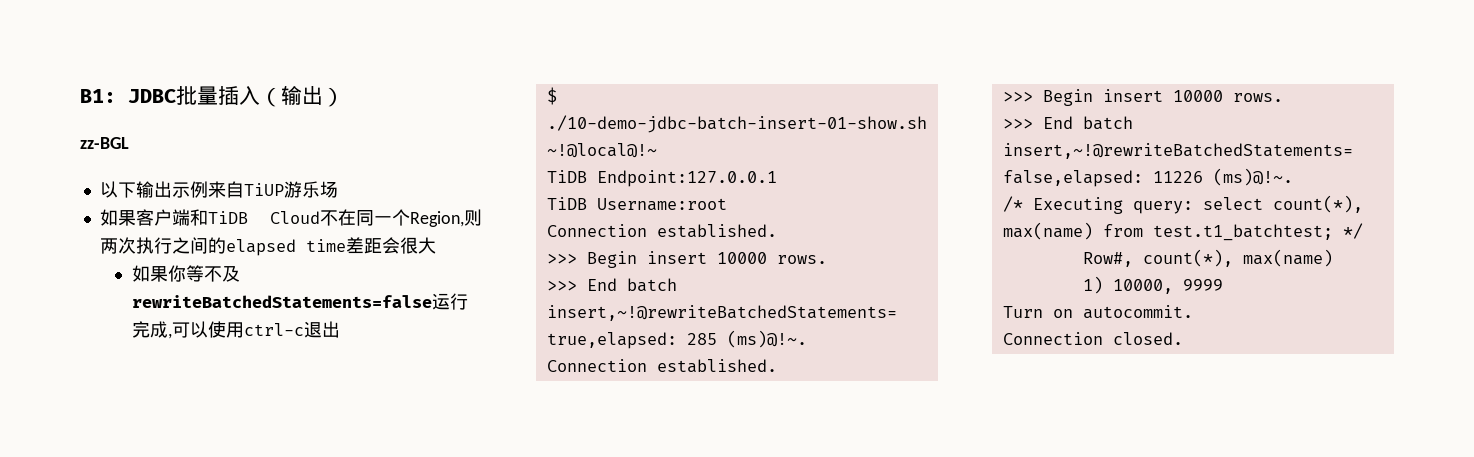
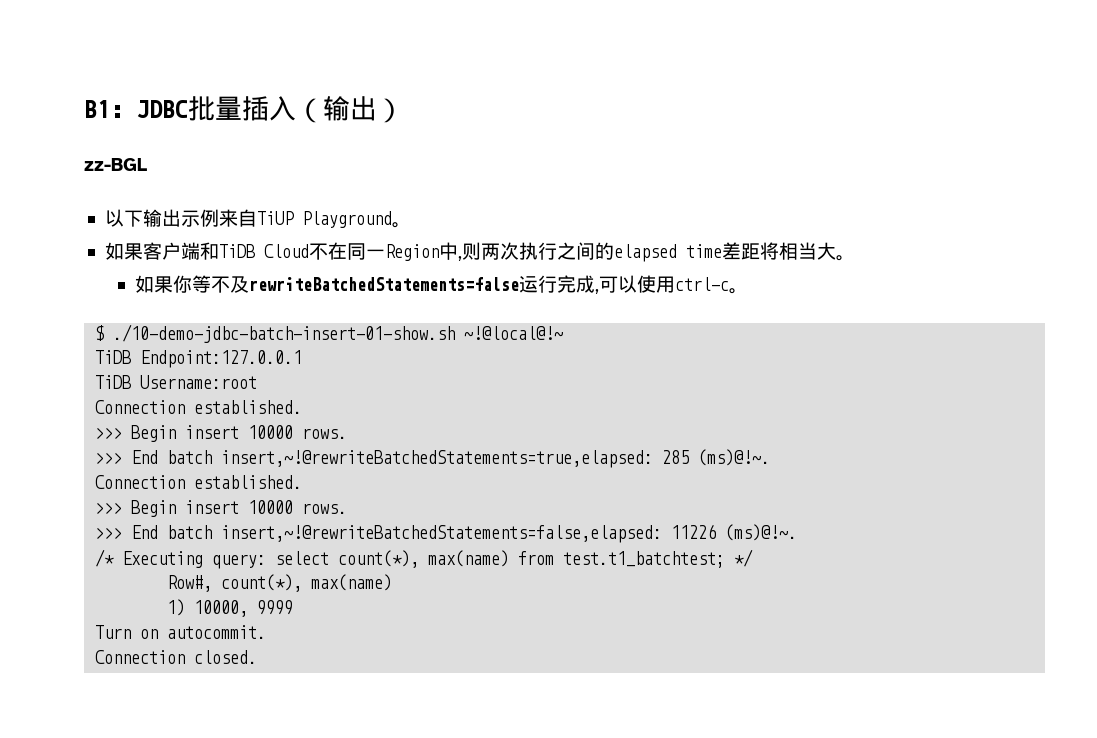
[283,181,338,198] 游乐场 -> [301,211,411,228] Playground。
[392,209,464,227] 个Region, -> [384,242,462,261] Region中,
[381,237,418,254] 会很 -> [759,242,817,260] 将相当
(436, 245) none -> [835,255,855,261] 。
[303,321,340,338] 退出 -> [728,288,748,294] 。

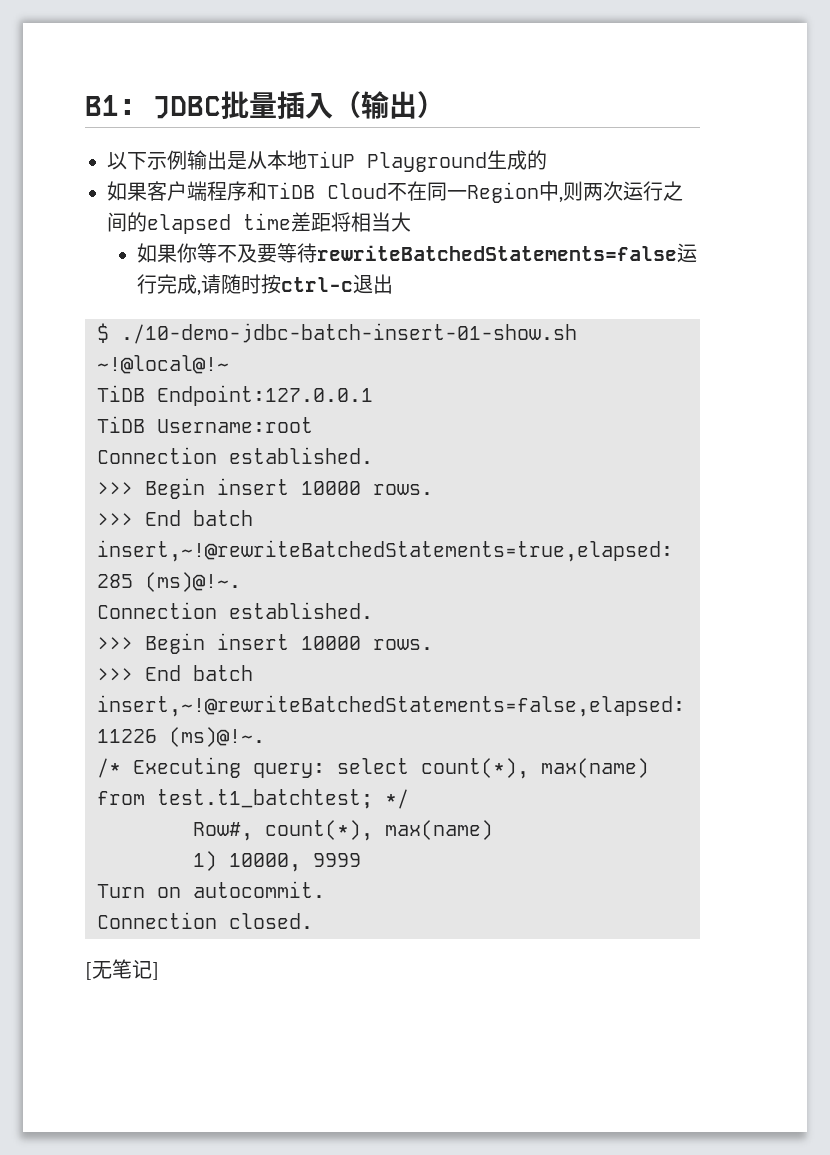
[84,158,147,171] // zz-BGL -> (445, 104) none
[142,209,257,227] 输出示例来自 -> [147,150,307,170] 示例输出是从本地
[391,222,411,228] 。 -> [487,150,547,170] 生成的
(200, 251) none -> [207,181,247,201] 程序
[518,242,538,260] 执 -> [623,181,643,201] 运
[835,255,855,261] 。 -> (411, 222) none
(249, 284) none -> [257,243,318,263] 要等待
[598,275,748,294] 可以使用ctrl-c。 -> [201,274,394,294] 请随时按ctrl-c退出
(258, 657) none -> [85,959,159,980] // [无笔记]

